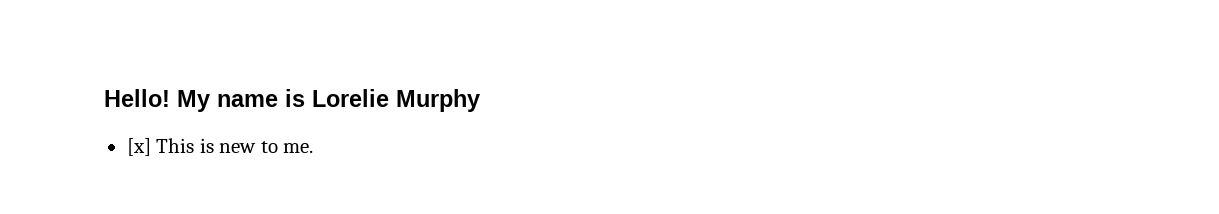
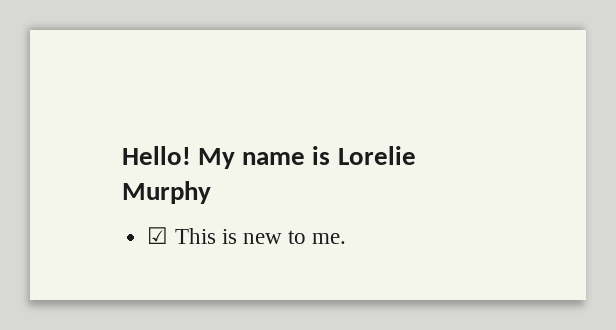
[126,138,151,156] [x] -> [147,227,169,244] ☑

